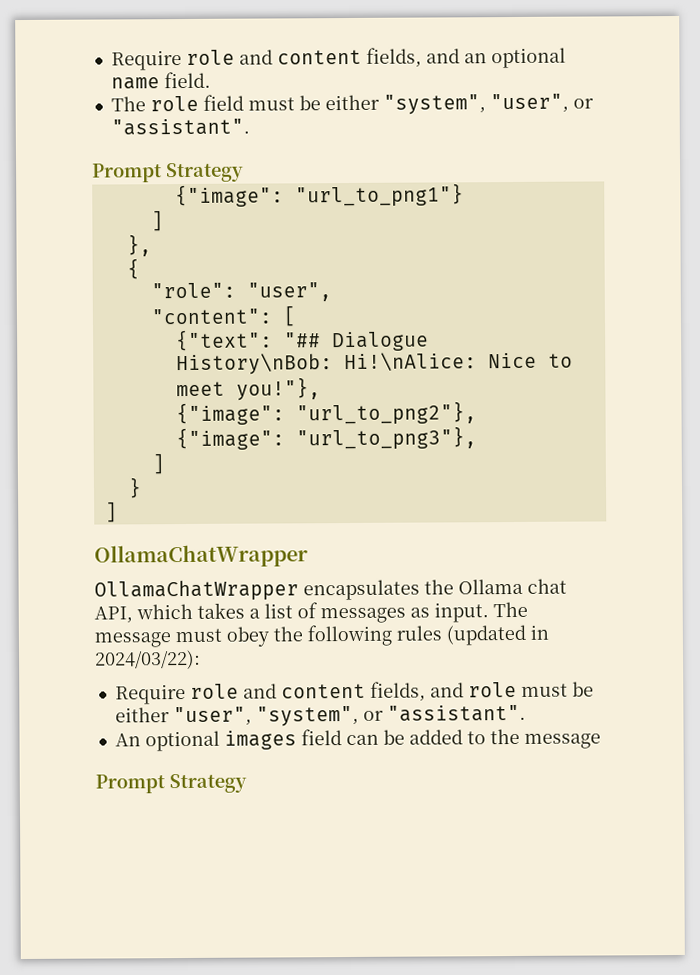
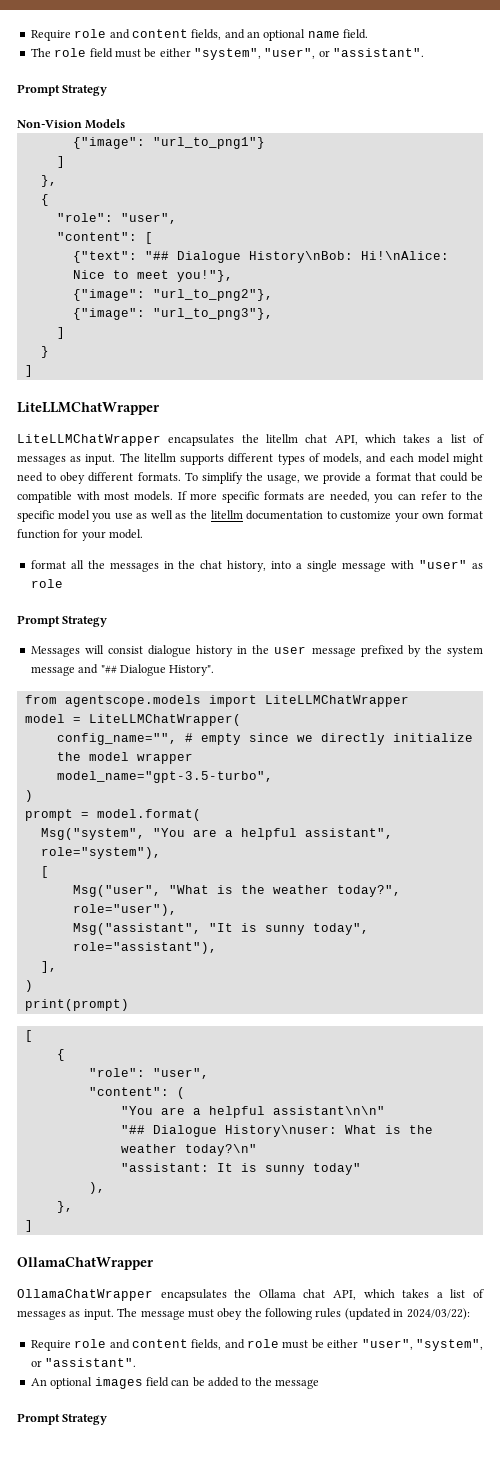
(244, 172) none -> [17,119,126,129] // Non-Vision Models
(118, 512) none -> [17,402,160,415] [17,434,485,446] [17,453,483,465] [17,472,483,484] [17,491,484,503] [17,510,483,522] [17,529,144,541] [30,560,483,572] [30,579,63,588] [17,615,108,627] [30,645,484,657] [30,664,215,676] [24,695,409,707] [24,714,241,726] [56,733,473,745] [56,752,193,764] [56,771,273,783] [24,790,33,802] [24,809,201,821] [40,828,393,840] [40,847,161,859] [40,866,49,878] [72,885,401,897] [72,904,177,916] [72,923,369,935] [72,942,217,954] [40,961,57,973] [24,980,33,992] [24,999,129,1011] [24,1030,33,1042] [56,1049,65,1061] [88,1068,209,1079] [88,1087,185,1099] [120,1106,385,1118] [120,1125,433,1137] [120,1144,257,1156] [120,1163,361,1175] [88,1182,105,1194] [56,1201,73,1213] [24,1220,33,1232] // LiteLLMChatWrapper // LiteLLMChatWrapper encapsulates the litellm chat API, which takes a list of messages as input. The litellm supports different types of models, and each model might need to obey different formats. To simplify the usage, we provide a format that could be compatible with most models. If more specific formats are needed, you can refer to the specific model you use as well as the litellm documentation to customize your own format function for your model. // format all the messages in the chat history, into a single message with "user" as role // Prompt Strategy // Messages will consist dialogue history in the user message prefixed by the system message and "## Dialogue History". // from agentscope.models import LiteLLMChatWrapper // model = LiteLLMChatWrapper( // config_name="", # empty since we directly initialize the model wrapper // model_name="gpt-3.5-turbo", // ) // prompt = model.format( // Msg("system", "You are a helpful assistant", role="system"), // [ // Msg("user", "What is the weather today?", role="user"), // Msg("assistant", "It is sunny today", role="assistant"), // ], // ) // print(prompt) // [ // { // "role": "user", // "content": ( // "You are a helpful assistant\n\n" // "## Dialogue History\nuser: What is the weather today?\n" // "assistant: It is sunny today" // ), // }, // ]

